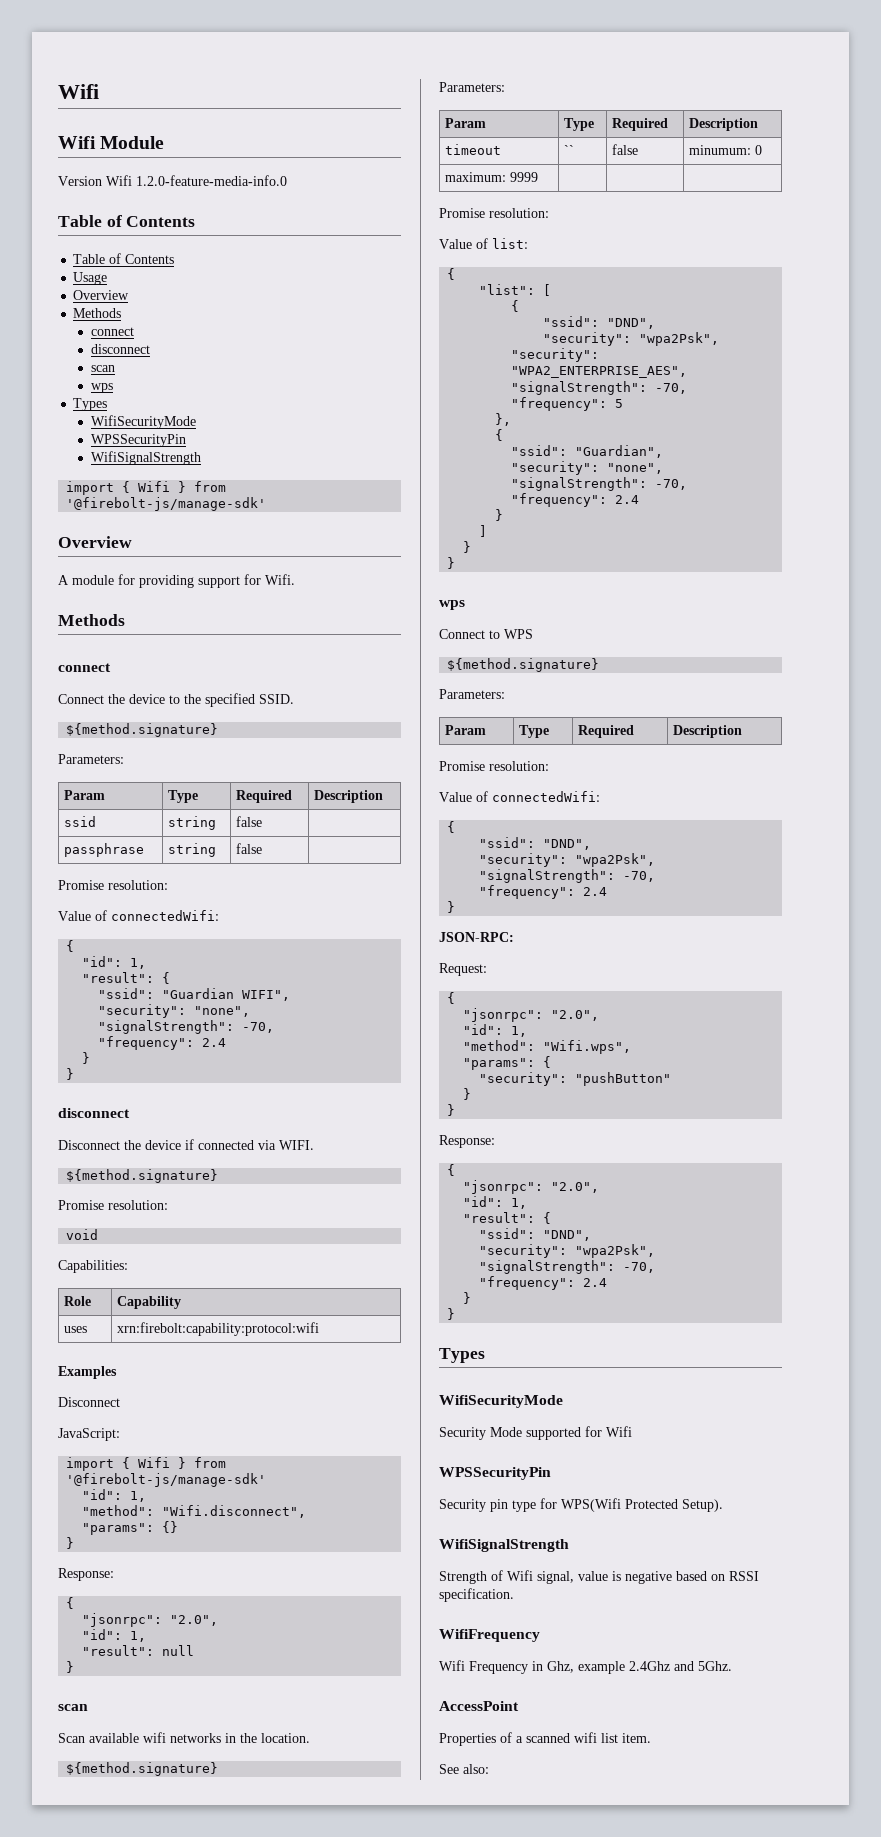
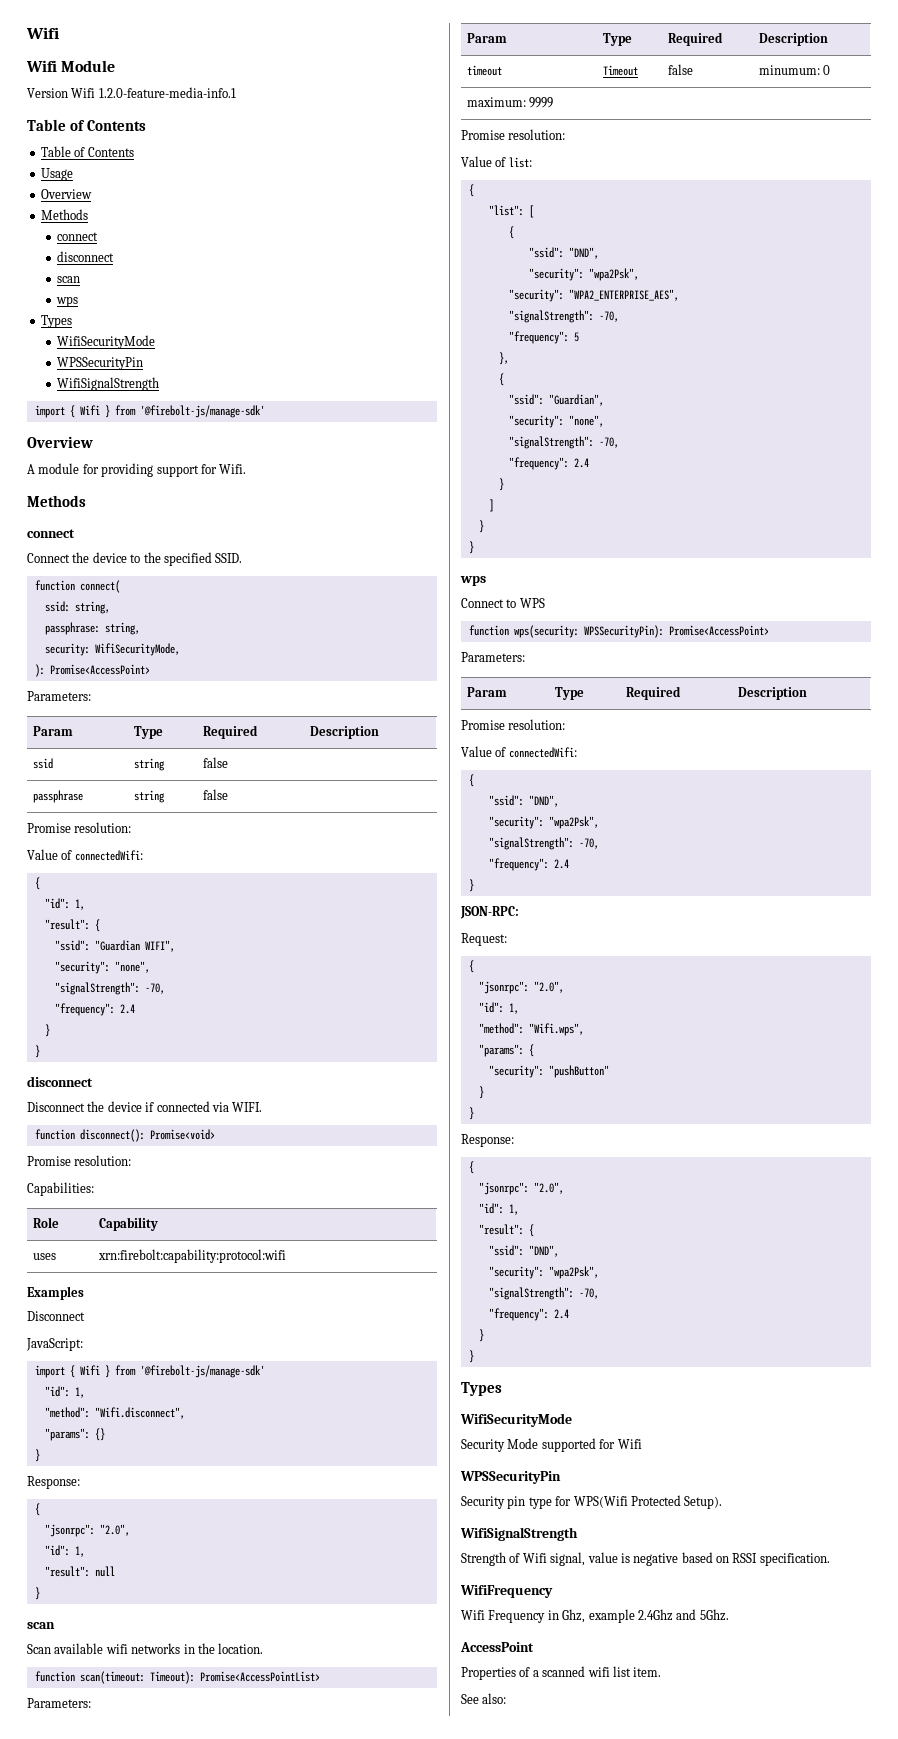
[136,175,287,186] 1.2.0-feature-media-info.0 -> [98,87,236,98] 1.2.0-feature-media-info.1
[66,723,219,737] ${method.signature} -> [34,580,120,593] [44,601,110,614] [44,622,140,635] [44,643,180,656] [34,664,150,677] function connect( // ssid: string, // passphrase: string, // security: WifiSecurityMode, // ): Promise<AccessPoint>
[66,1169,219,1183] [58,1200,168,1210] [66,1229,99,1240] ${method.signature} // Promise resolution: // void -> [34,1129,215,1142] [27,1155,132,1166] function disconnect(): Promise<void> // Promise resolution:
[66,1762,219,1776] ${method.signature} -> [34,1671,320,1684] function scan(timeout: Timeout): Promise<AccessPointList>
[563,145,574,155] `` -> [603,65,639,76] Timeout
[447,658,600,672] ${method.signature} -> [468,625,769,638] function wps(security: WPSSecurityPin): Promise<AccessPoint>

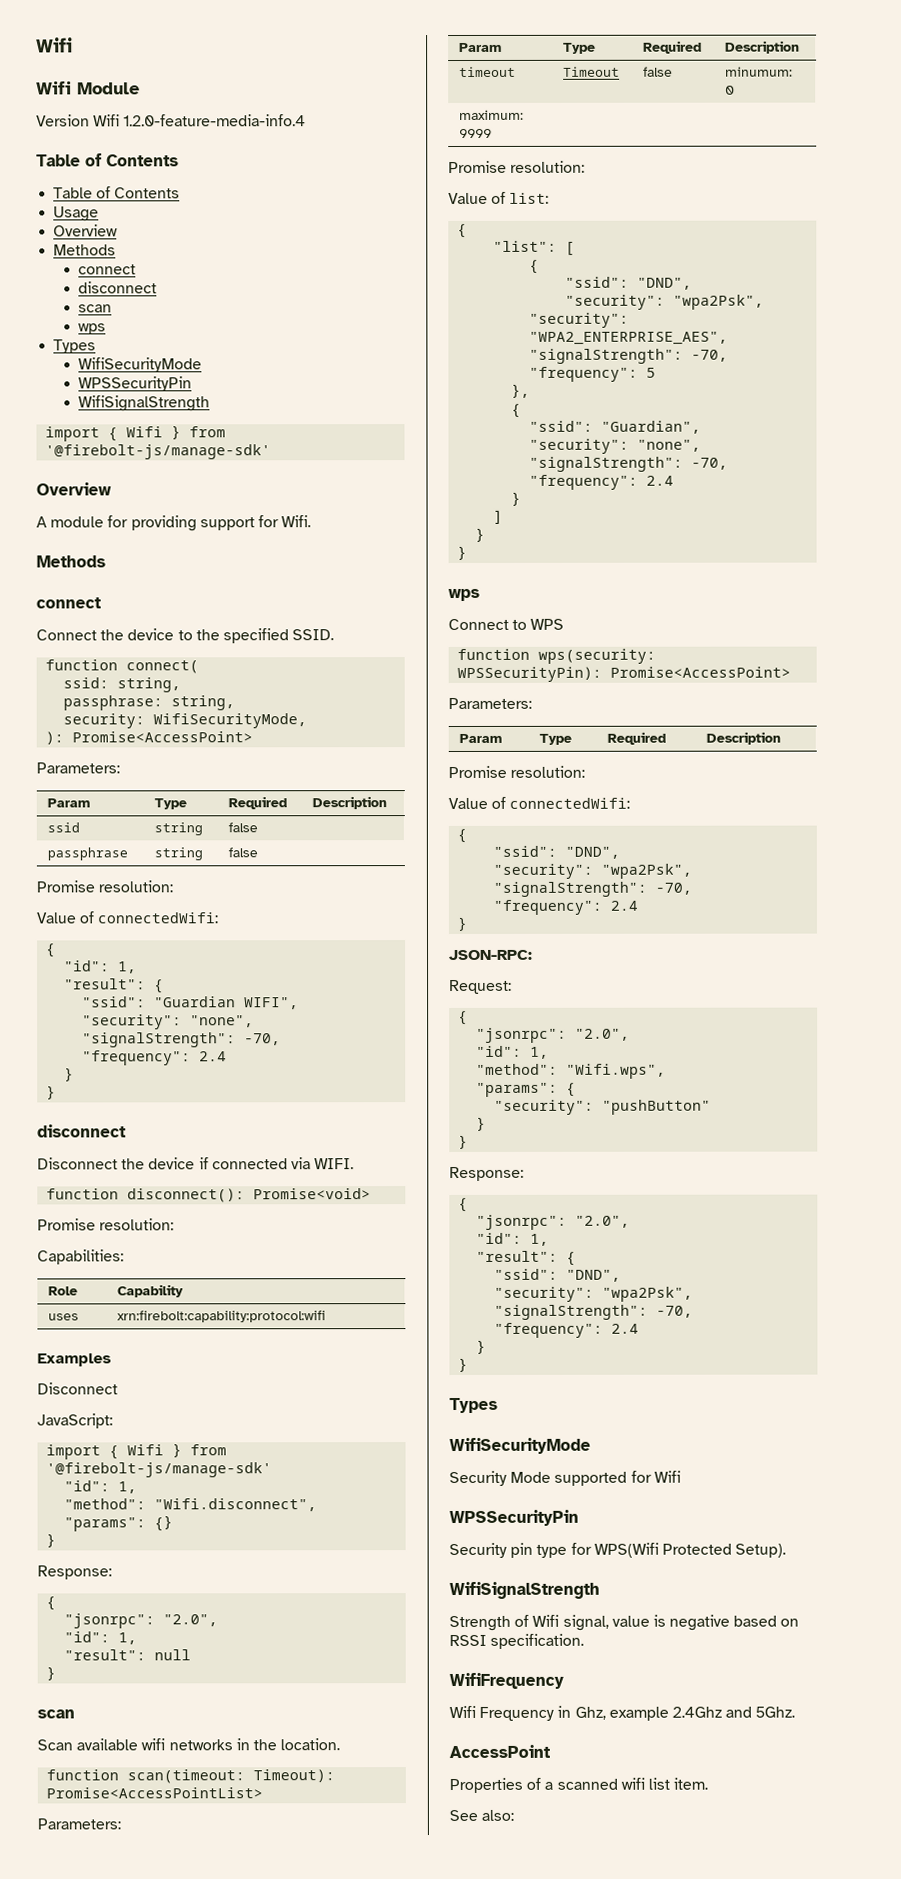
[98,87,236,98] 1.2.0-feature-media-info.1 -> [123,114,307,127] 1.2.0-feature-media-info.4

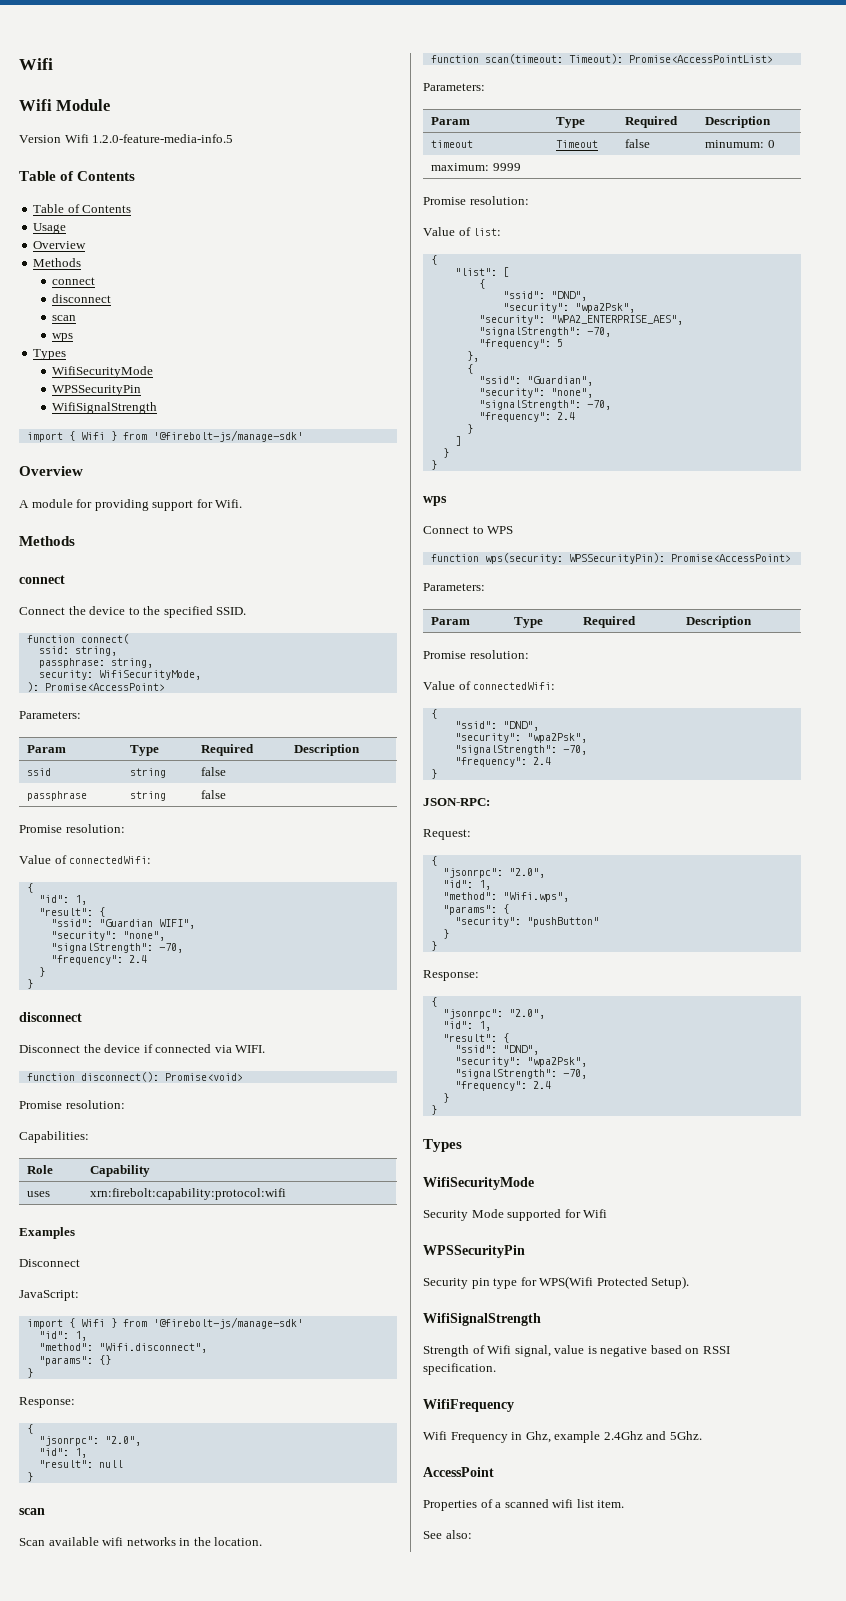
[123,114,307,127] 1.2.0-feature-media-info.4 -> [92,134,234,143] 1.2.0-feature-media-info.5

